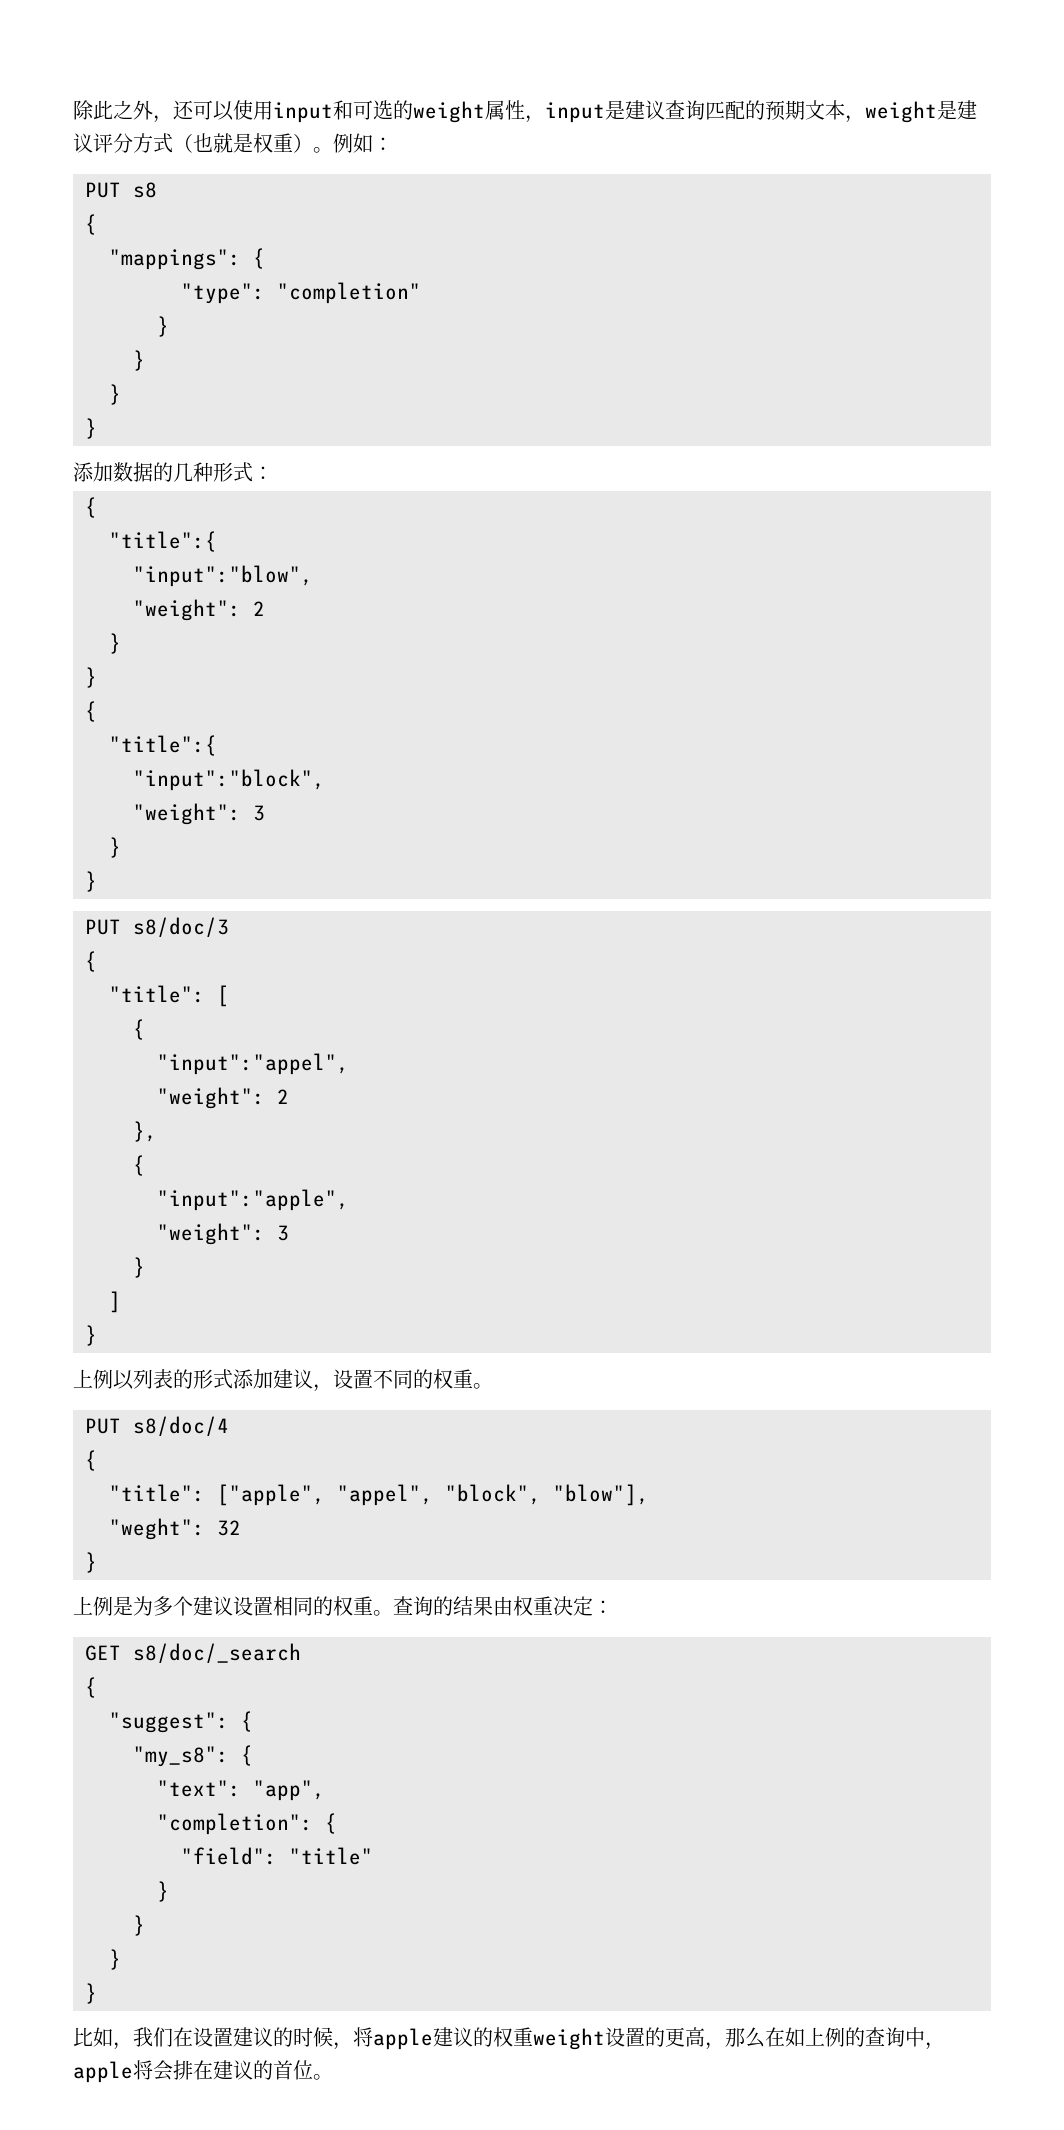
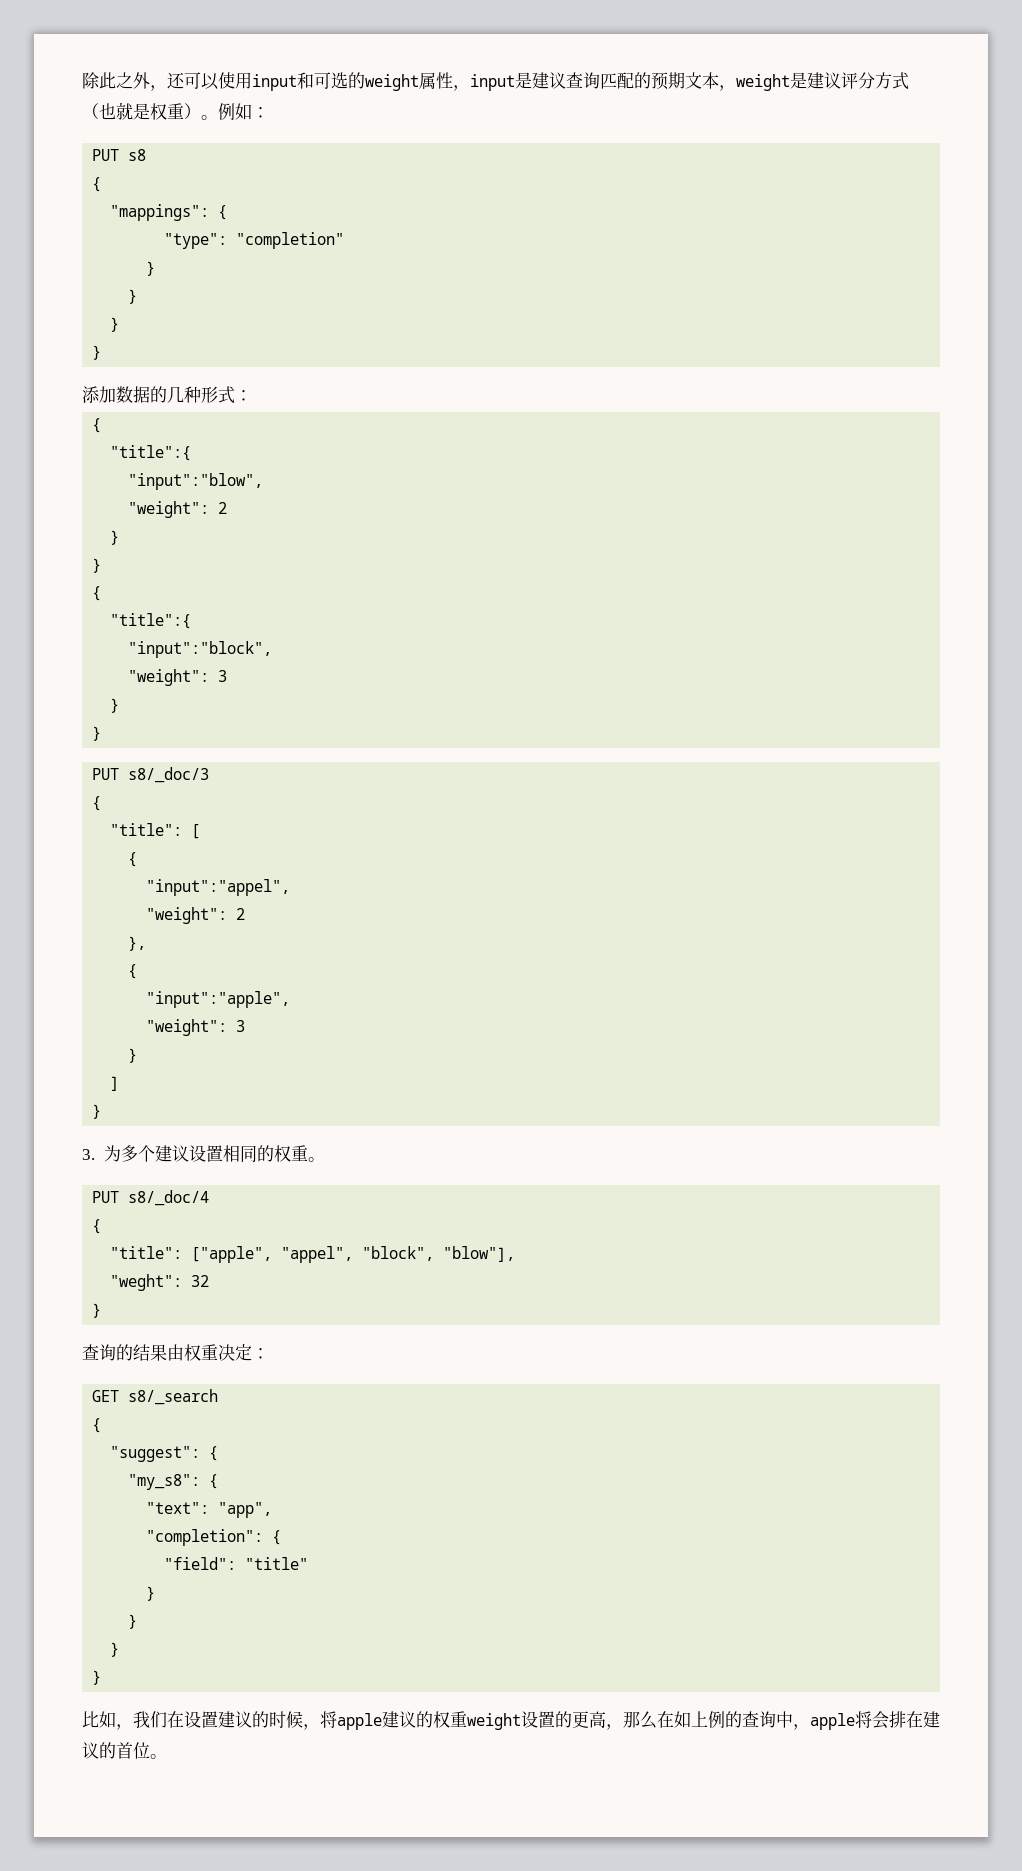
[133,917,229,937] s8/doc/3 -> [128,767,210,783] s8/_doc/3
[73,1369,393,1392] 上例以列表的形式添加建议，设置不 -> [82,1145,240,1162] 3.为多个建议设置相
[133,1416,229,1436] s8/doc/4 -> [128,1190,210,1206] s8/_doc/4
[73,1596,393,1616] 上例是为多个建议设置相同的权重。 -> (102, 1310) none
[133,1643,301,1663] s8/doc/_search -> [128,1389,219,1405] s8/_search

